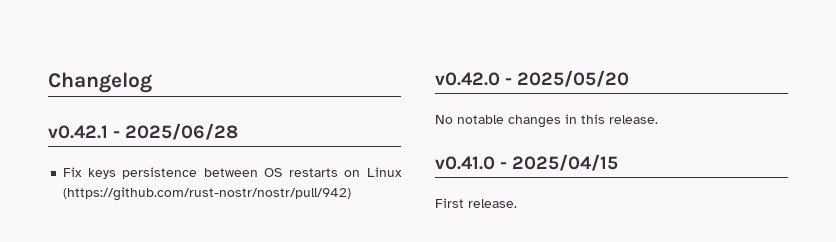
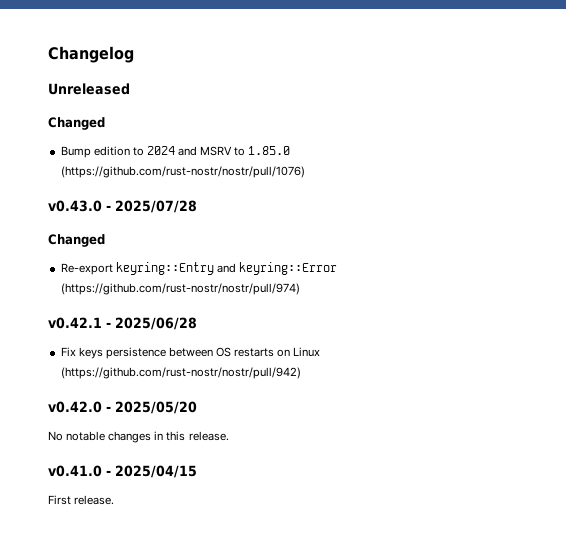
(152, 82) none -> [48,83,130,95] [48,117,105,130] [60,146,291,158] [60,166,305,178] [48,200,197,213] [48,234,105,247] [60,262,337,275] [60,283,300,295] // Unreleased // Changed // Bump edition to 2024 and MSRV to 1.85.0 (https://github.com/rust-nostr/nostr/pull/1076) // v0.43.0 - 2025/07/28 // Changed // Re-export keyring::Entry and keyring::Error (https://github.com/rust-nostr/nostr/pull/974)

